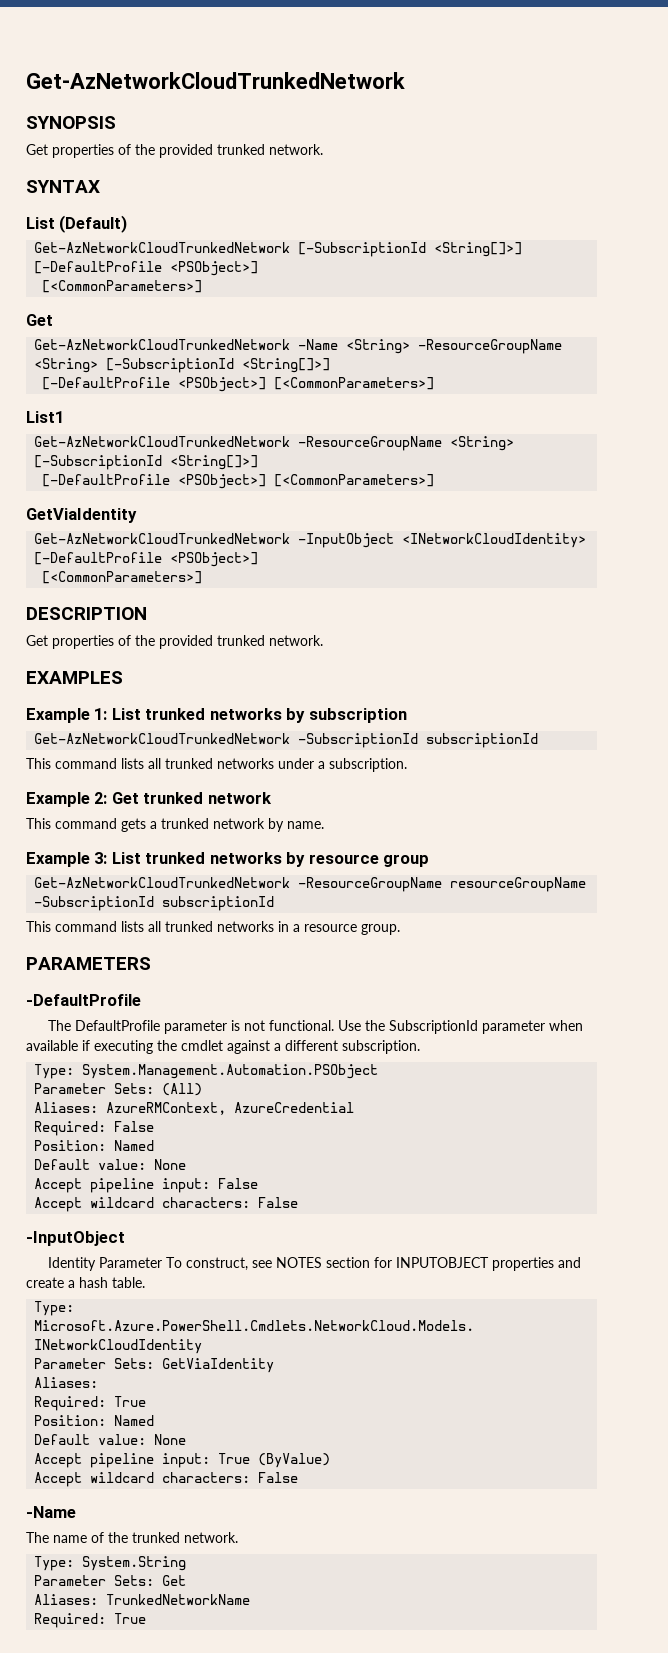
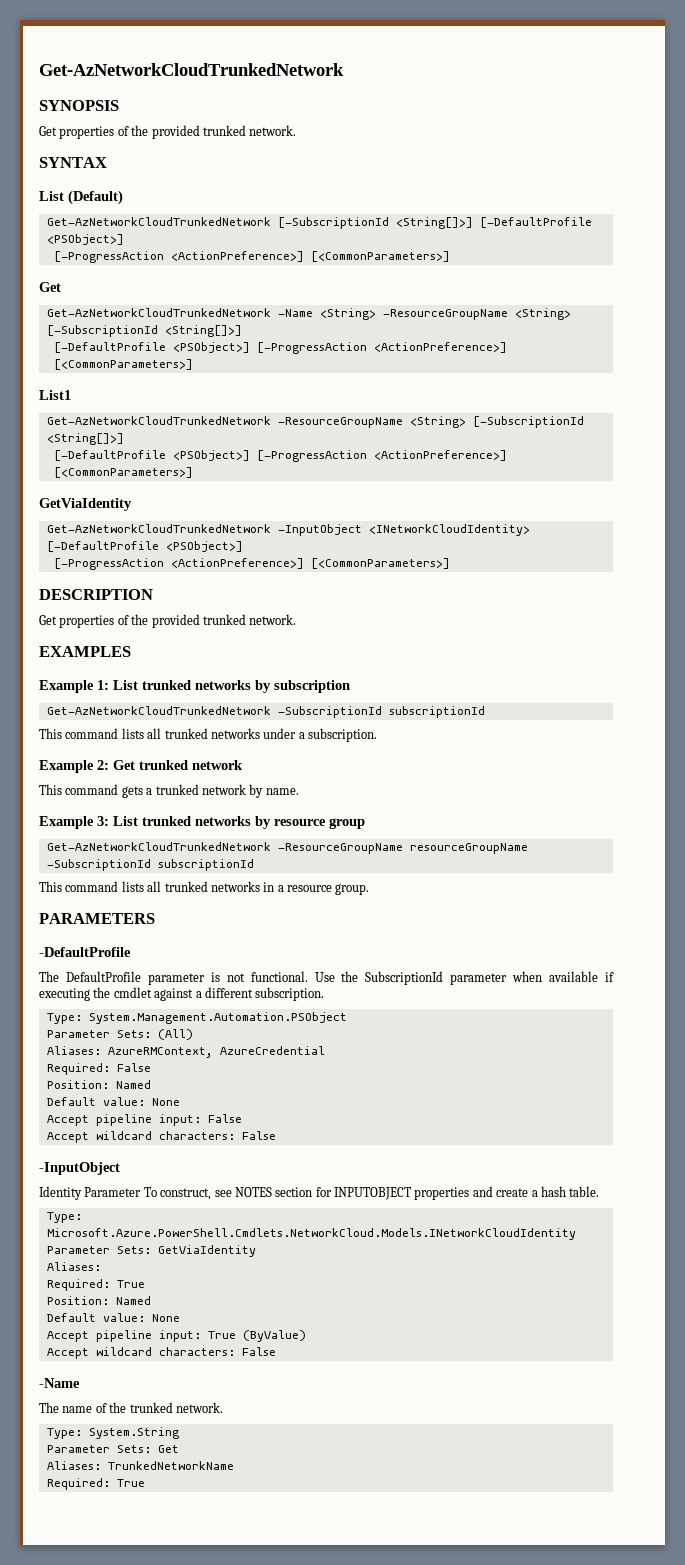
(259, 268) none -> [53,251,304,263] [-ProgressAction <ActionPreference>]
(267, 384) none -> [256,342,507,354] [-ProgressAction <ActionPreference>]
(267, 481) none -> [256,450,507,462] [-ProgressAction <ActionPreference>]
(259, 559) none -> [53,558,304,570] [-ProgressAction <ActionPreference>]

